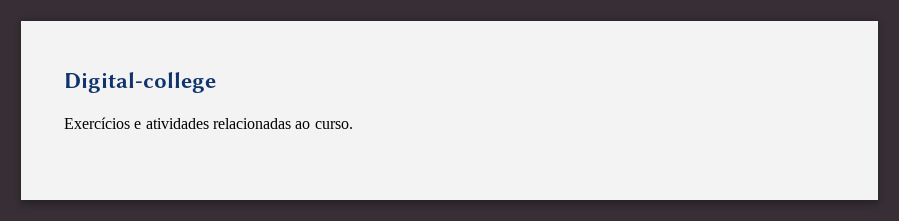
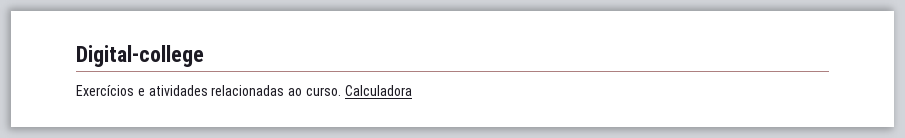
(353, 125) none -> [344,85,412,96] Calculadora

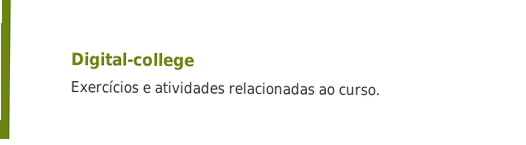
[344,85,412,96] Calculadora -> (380, 91) none

